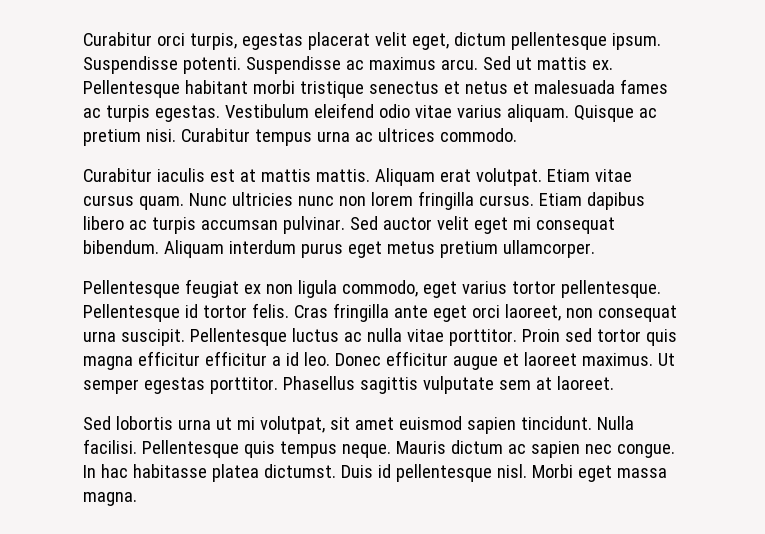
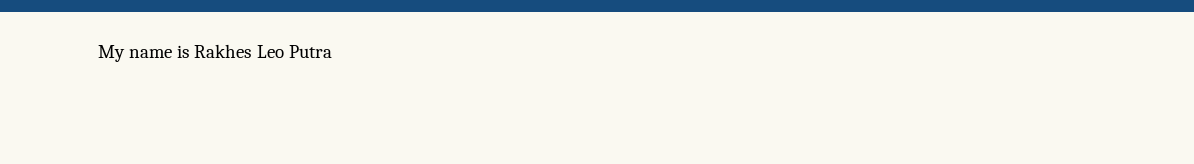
[83,32,661,50] [83,56,613,74] [83,79,668,98] [83,103,657,122] [83,128,517,146] [83,168,632,186] [83,191,645,210] [83,216,615,234] [83,240,595,258] [83,279,661,298] [83,303,677,322] [83,328,677,346] [83,351,675,370] [83,376,614,394] [83,416,634,434] [83,439,675,458] [83,464,667,482] [83,492,137,506] Curabitur orci turpis, egestas placerat velit eget, dictum pellentesque ipsum. Suspendisse potenti. Suspendisse ac maximus arcu. Sed ut mattis ex. Pellentesque habitant morbi tristique senectus et netus et malesuada fames ac turpis egestas. Vestibulum eleifend odio vitae varius aliquam. Quisque ac pretium nisi. Curabitur tempus urna ac ultrices commodo. // Curabitur iaculis est at mattis mattis. Aliquam erat volutpat. Etiam vitae cursus quam. Nunc ultricies nunc non lorem fringilla cursus. Etiam dapibus libero ac turpis accumsan pulvinar. Sed auctor velit eget mi consequat bibendum. Aliquam interdum purus eget metus pretium ullamcorper. // Pellentesque feugiat ex non ligula commodo, eget varius tortor pellentesque. Pellentesque id tortor felis. Cras fringilla ante eget orci laoreet, non consequat urna suscipit. Pellentesque luctus ac nulla vitae porttitor. Proin sed tortor quis magna efficitur efficitur a id leo. Donec efficitur augue et laoreet maximus. Ut semper egestas porttitor. Phasellus sagittis vulputate sem at laoreet. // Sed lobortis urna ut mi volutpat, sit amet euismod sapien tincidunt. Nulla facilisi. Pellentesque quis tempus neque. Mauris dictum ac sapien nec congue. In hac habitasse platea dictumst. Duis id pellentesque nisl. Morbi eget massa magna. -> [98,44,332,62] My name is Rakhes Leo Putra

